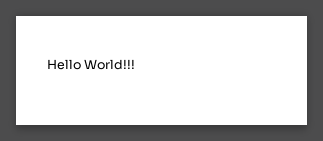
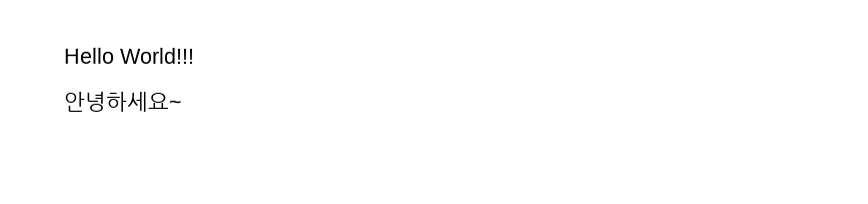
(136, 64) none -> [63,91,183,112] // 안녕하세요~

